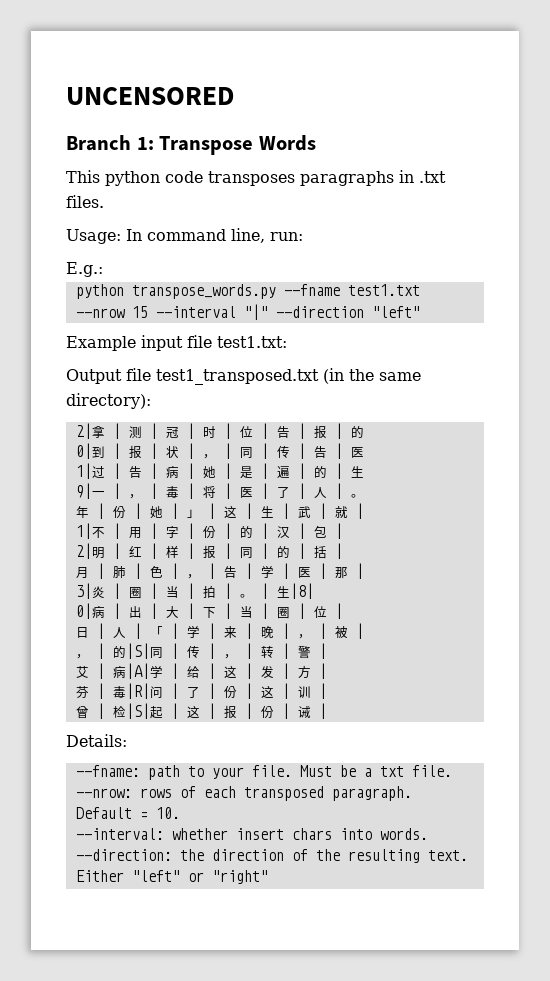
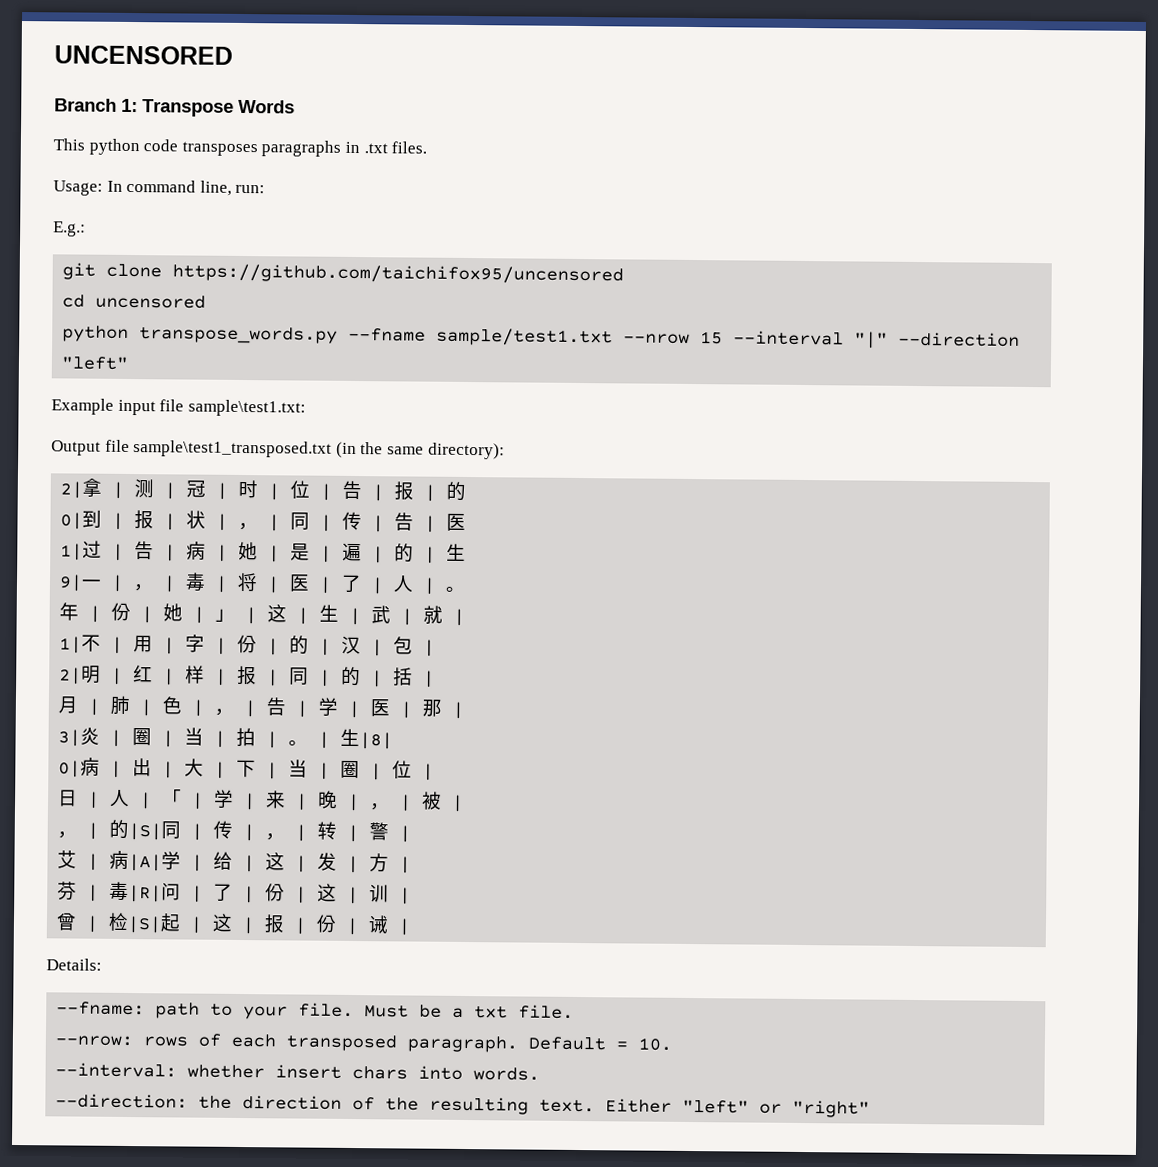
(103, 269) none -> [62,262,625,285] [62,294,207,309] // git clone https://github.com/taichifox95/uncensored // cd uncensored
[347,284,420,296] test1.txt -> [436,327,614,347] sample/test1.txt
[217,336,287,348] test1.txt: -> [187,399,306,417] sample\test1.txt:
[156,369,319,385] test1_transposed.txt -> [133,440,333,458] sample\test1_transposed.txt

